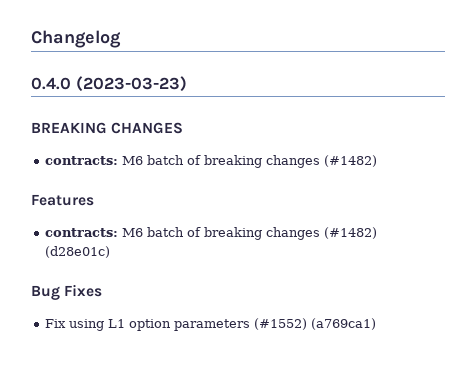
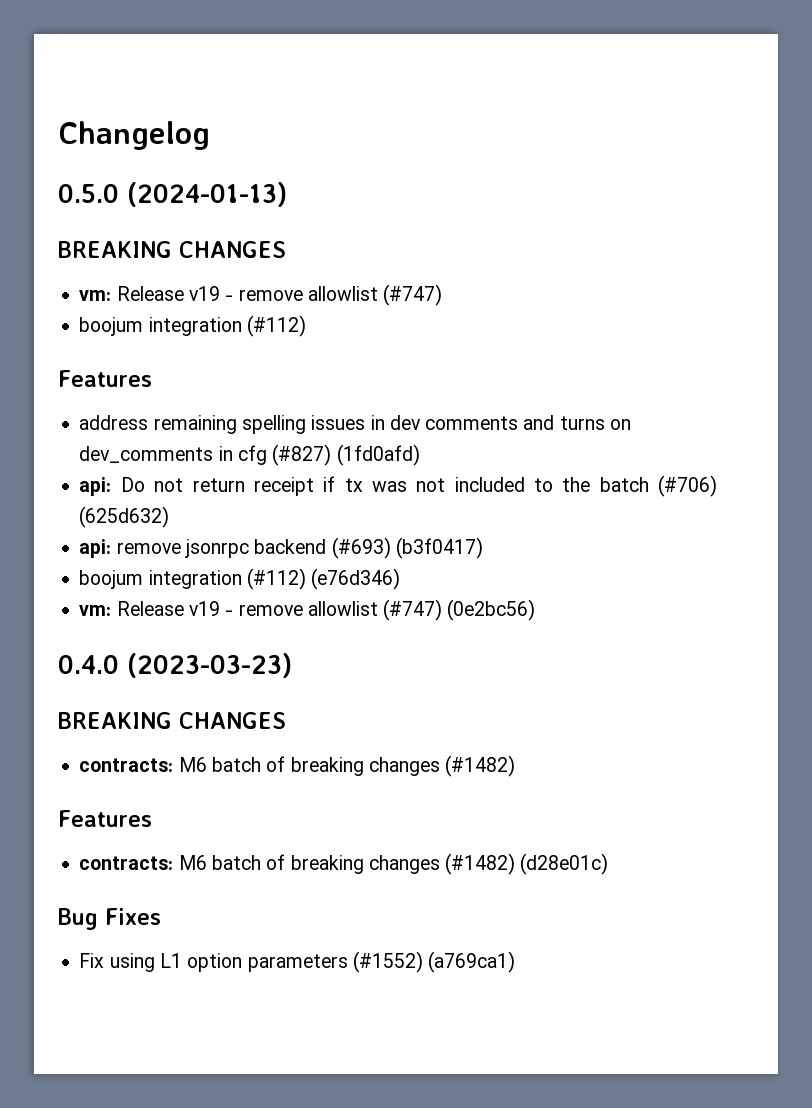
(121, 39) none -> [58,182,287,207] [58,241,286,258] [79,284,443,306] [79,315,306,337] [58,370,152,387] [79,415,631,434] [79,444,420,466] [79,475,718,497] [79,506,170,528] [79,537,483,559] [79,568,401,590] [79,599,536,621] // 0.5.0 (2024-01-13) // BREAKING CHANGES // vm: Release v19 - remove allowlist (#747) // boojum integration (#112) // Features // address remaining spelling issues in dev comments and turns on dev_comments in cfg (#827) (1fd0afd) // api: Do not return receipt if tx was not included to the batch (#706) (625d632) // api: remove jsonrpc backend (#693) (b3f0417) // boojum integration (#112) (e76d346) // vm: Release v19 - remove allowlist (#747) (0e2bc56)

